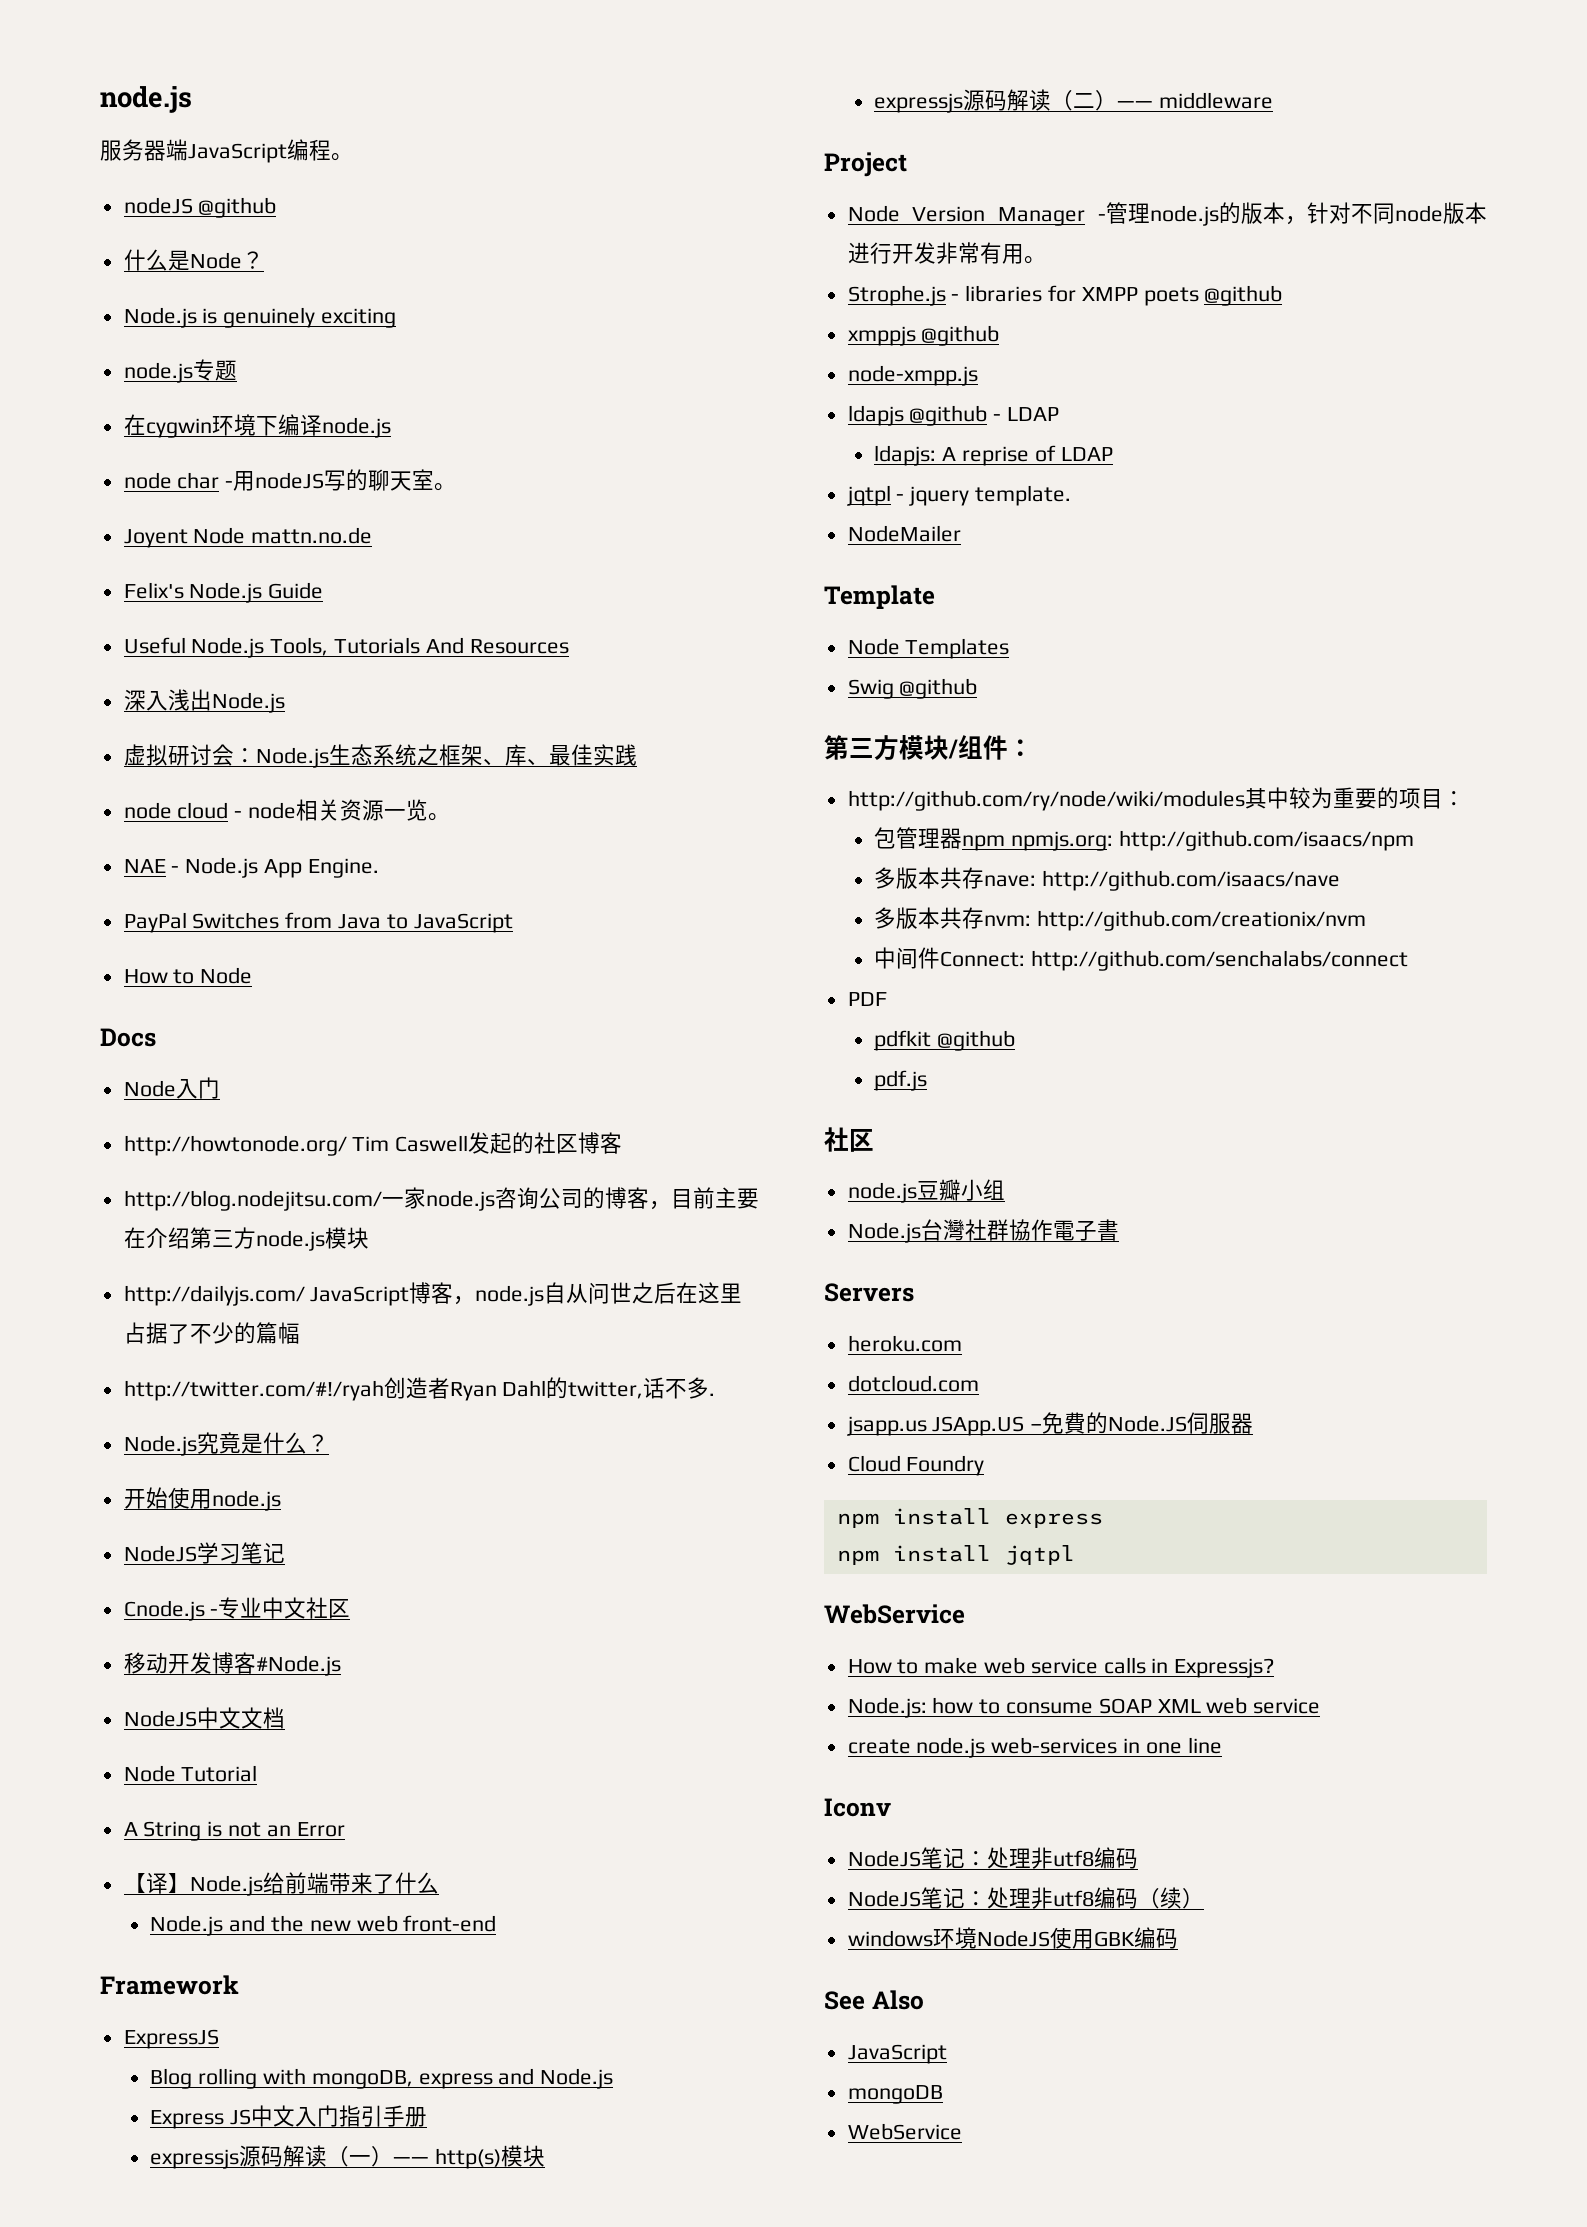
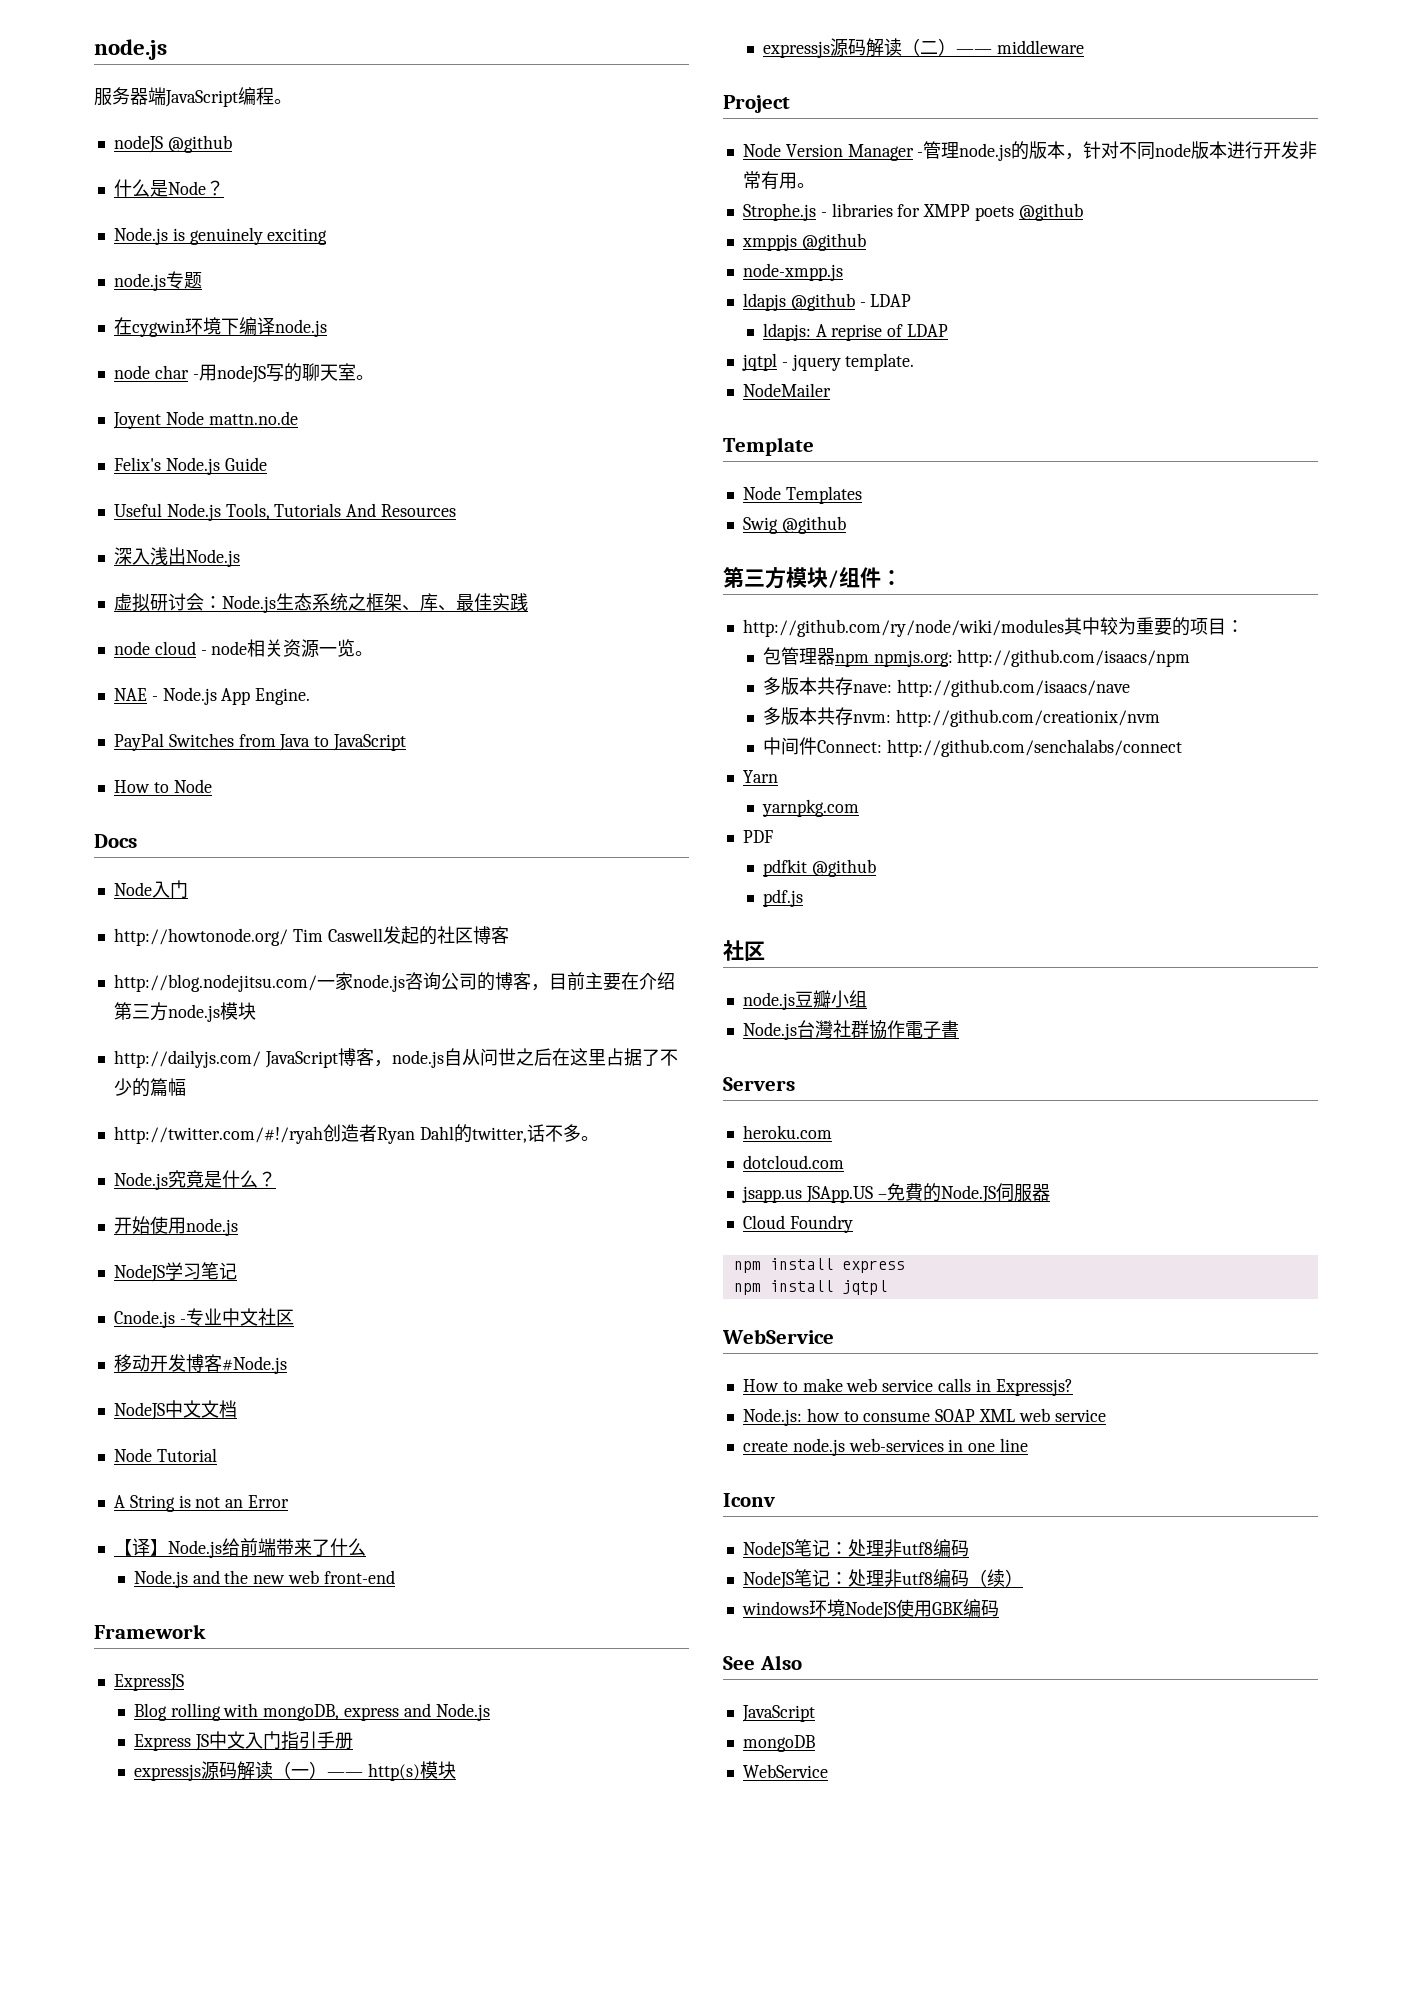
[709,1393,716,1396] . -> [580,1136,599,1141] 。
(1409, 960) none -> [742,770,778,783] [761,799,859,817] // Yarn // yarnpkg.com

